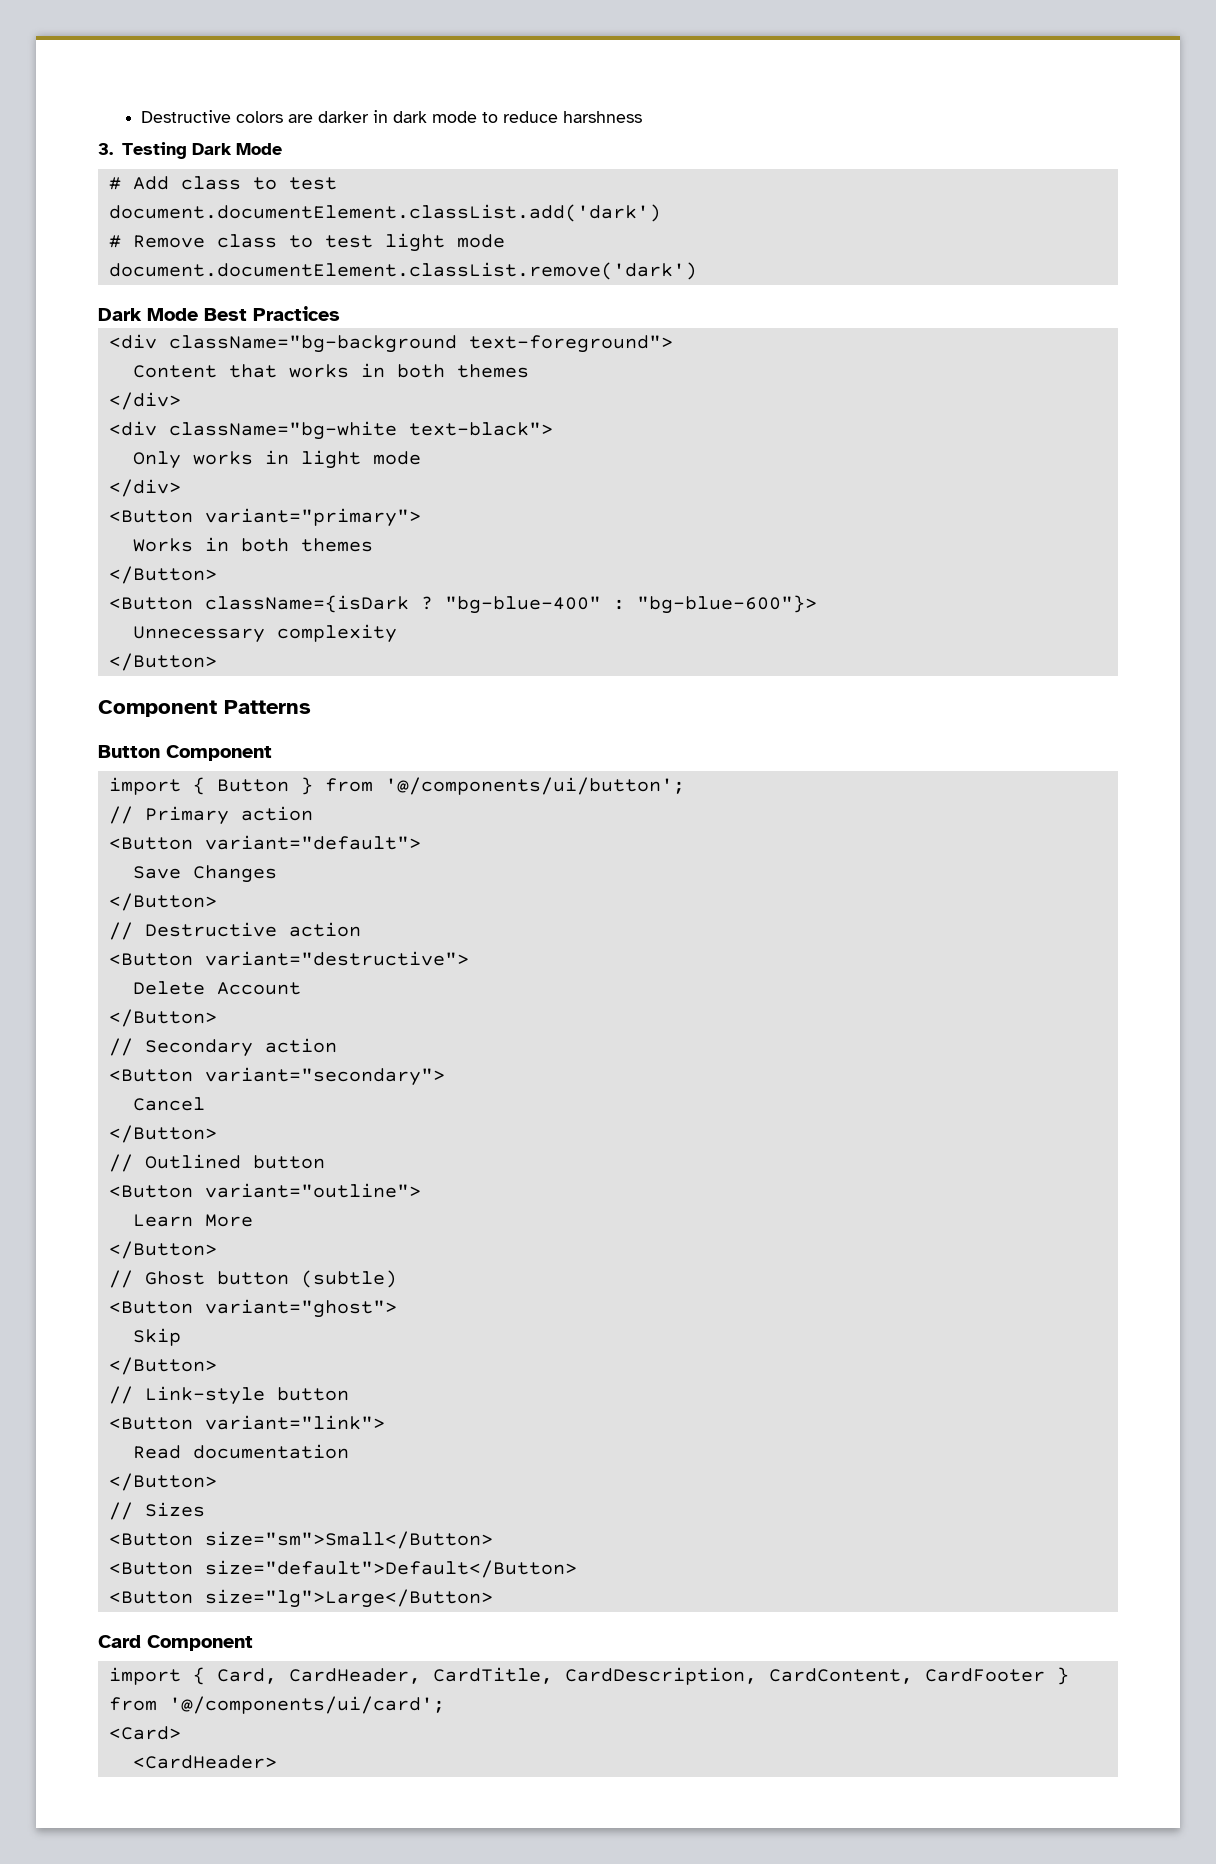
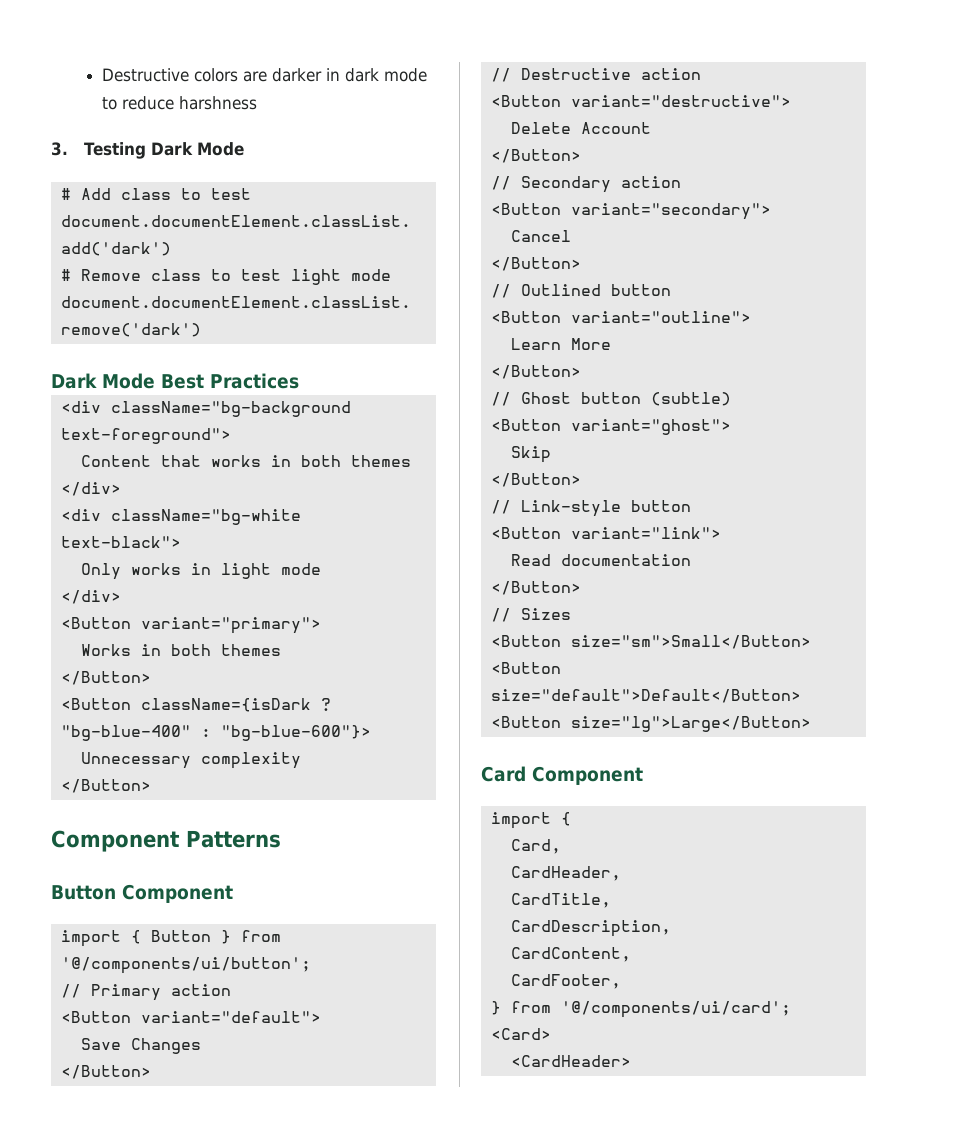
(205, 1676) none -> (571, 819) //
(277, 1676) none -> (561, 846) //
(421, 1676) none -> (621, 873) //
(553, 1675) none -> (611, 900) //
(757, 1676) none -> (671, 928) //
[924,1668,1045,1682] CardFooter -> [510,974,621,989] // CardFooter, //

